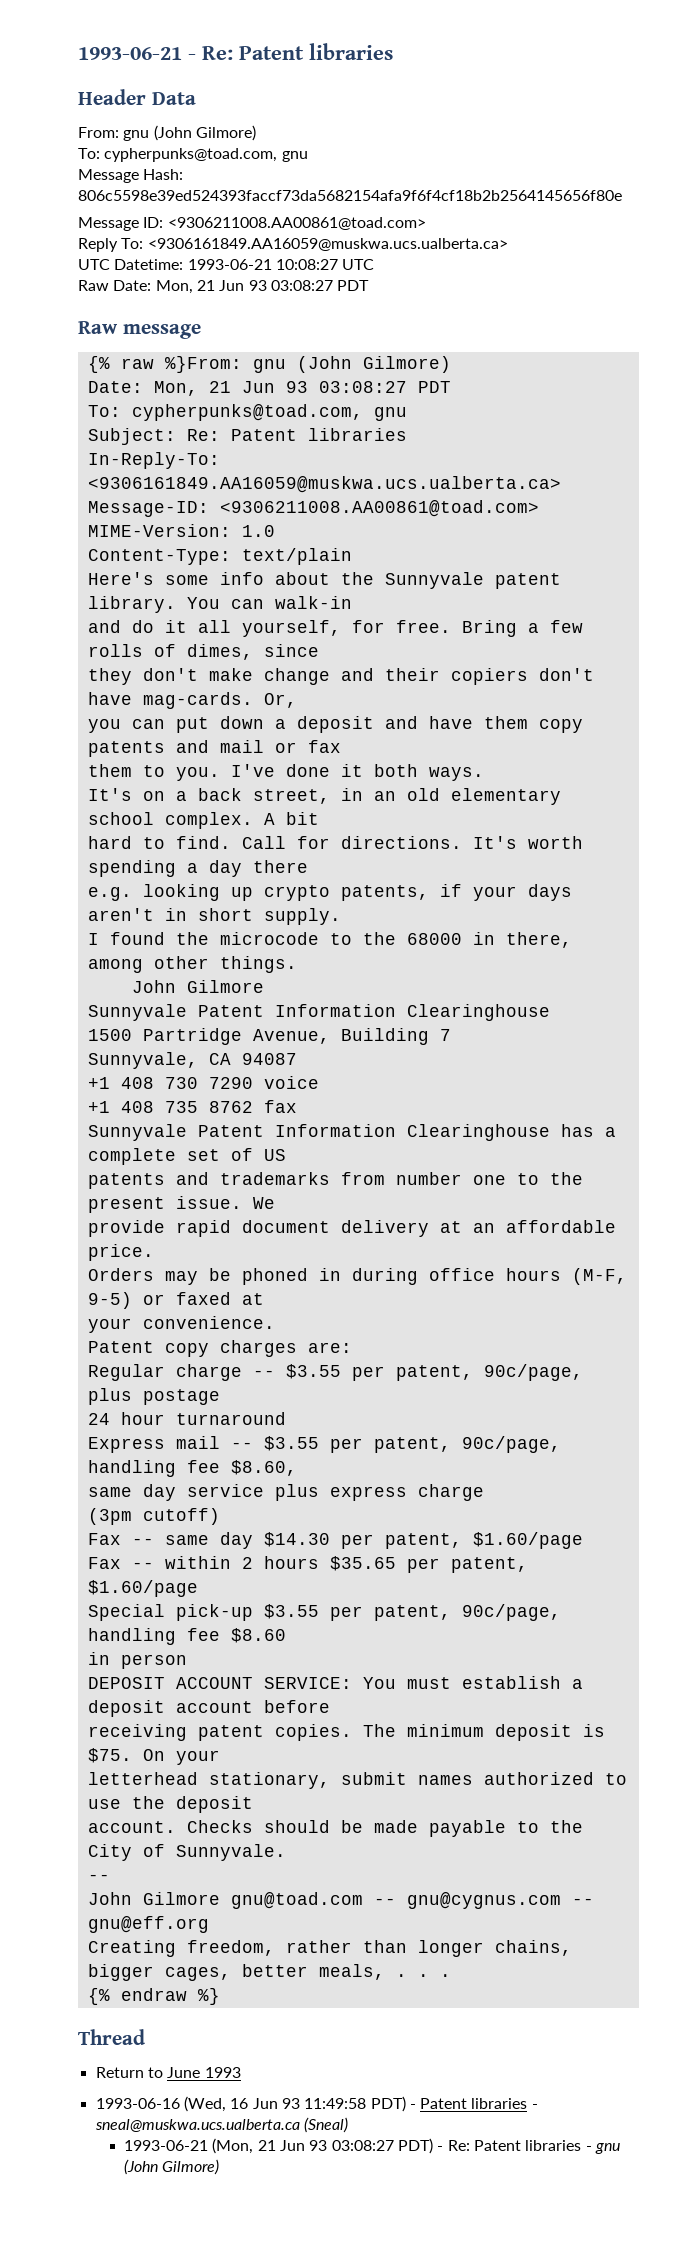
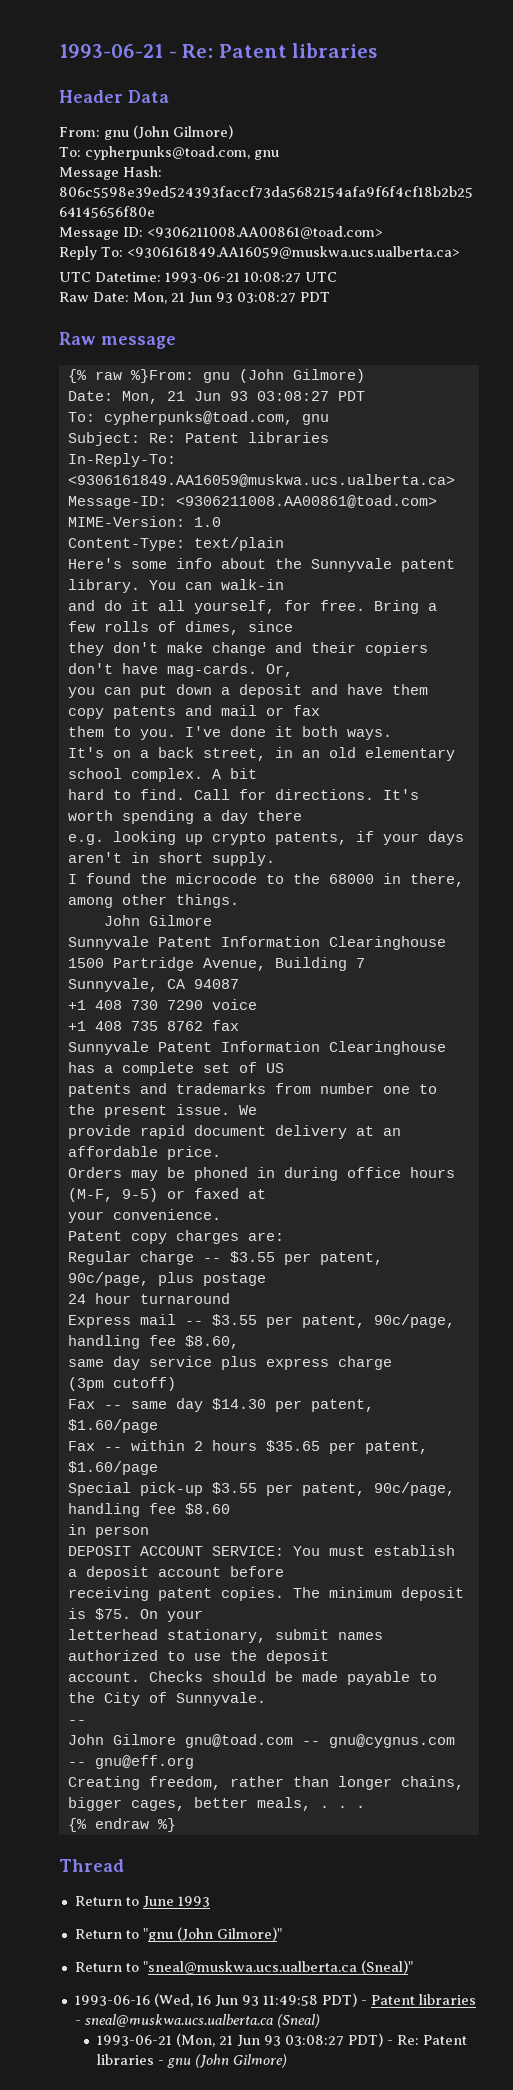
(241, 2072) none -> [74,1927,282,1942] [74,1960,413,1974] // Return to "gnu (John Gilmore)" // Return to "sneal@muskwa.ucs.ualberta.ca (Sneal)"

